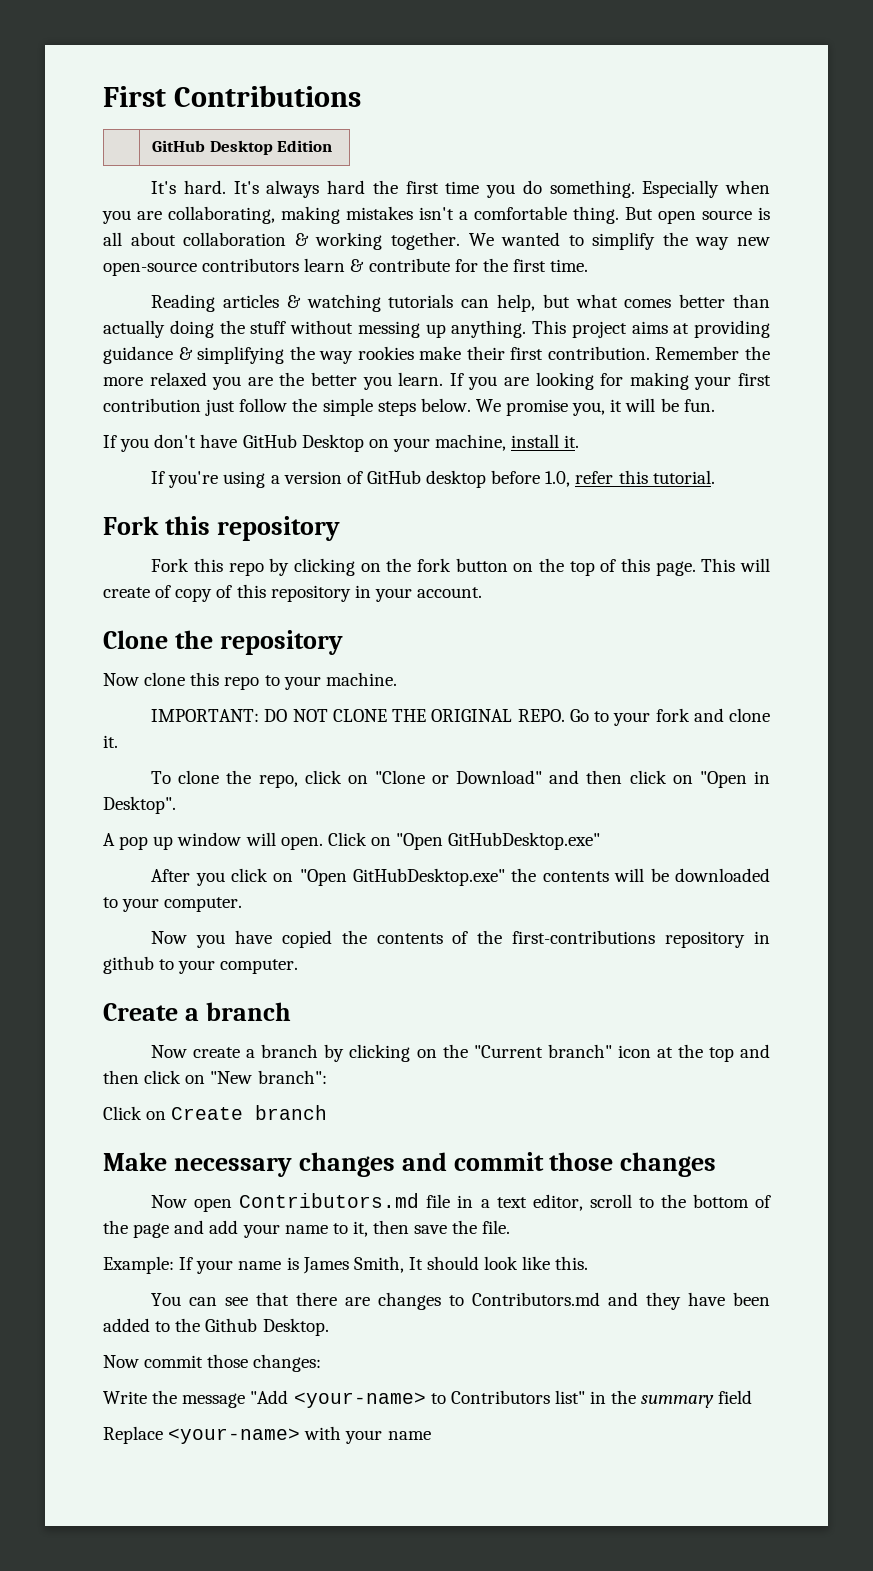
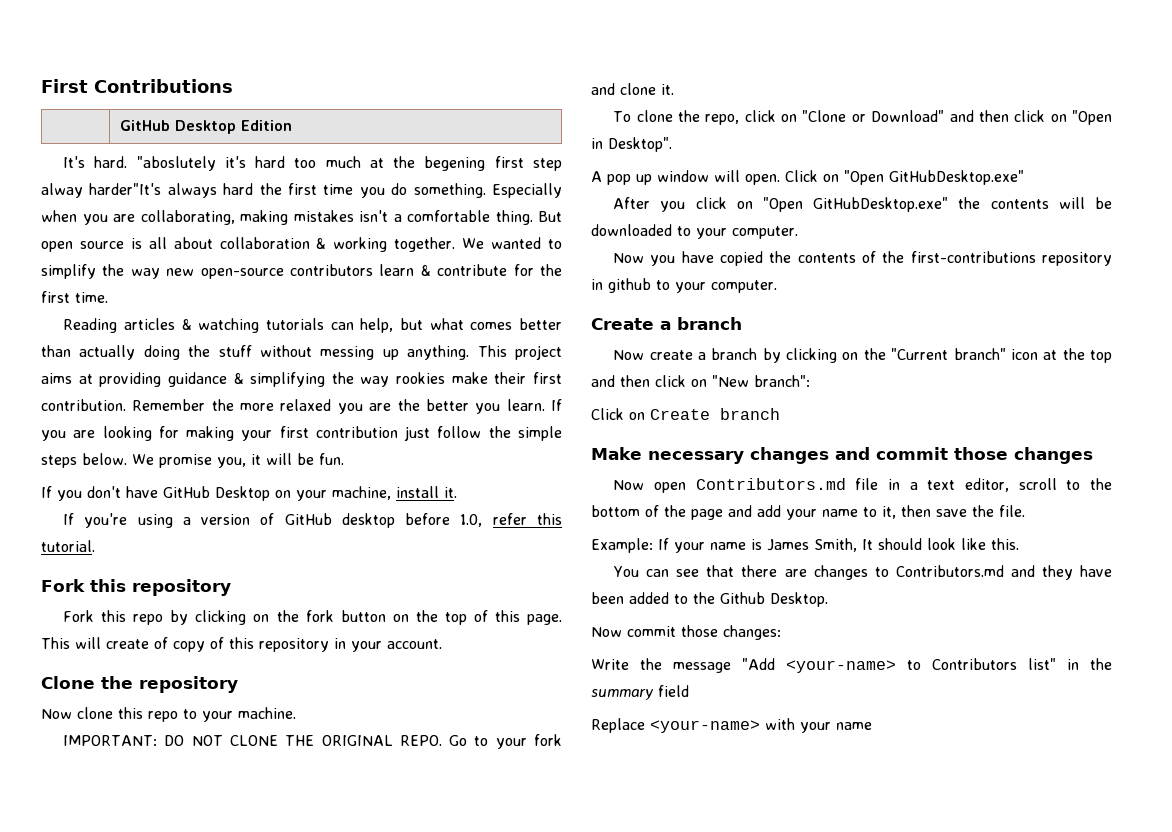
[233,181,259,194] It's -> [136,156,563,171] [41,183,162,198] "aboslutely it's hard too much at the begening first step alway harder"It's

